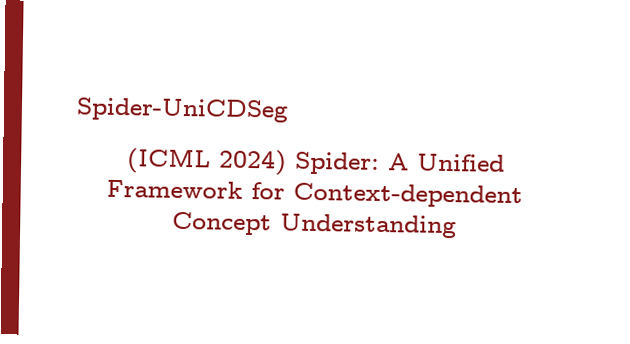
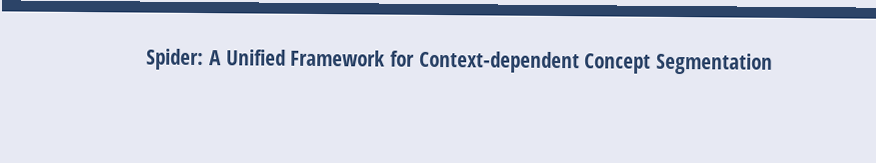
[76,97,289,123] [125,148,287,176] Spider-UniCDSeg // (ICML 2024) -> (146, 59) none
[280,213,457,239] Understanding -> [655,52,773,75] Segmentation

